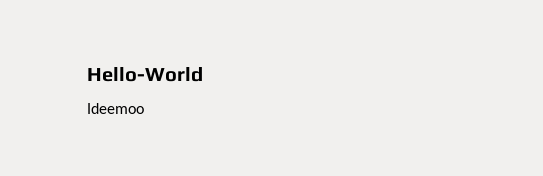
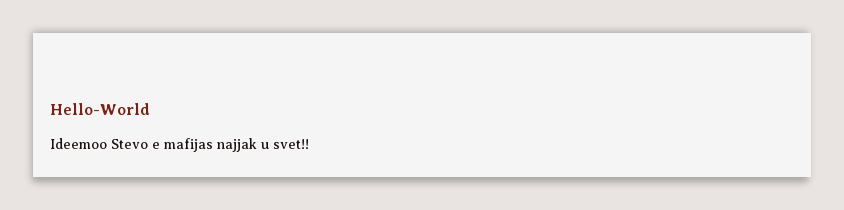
(144, 108) none -> [111,138,309,152] Stevo e mafijas najjak u svet!!

